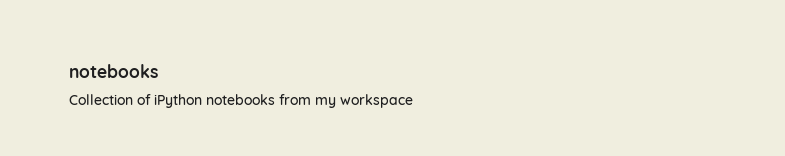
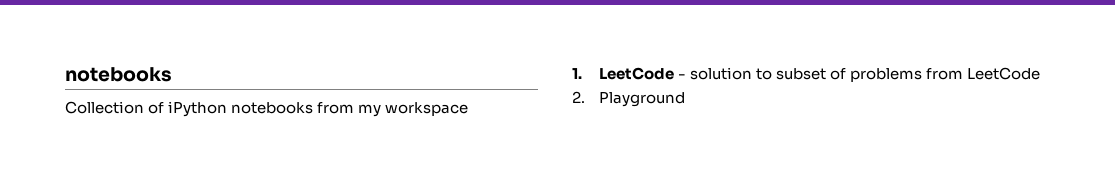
(413, 101) none -> [572,67,1041,82] [572,91,685,107] // 1. LeetCode - solution to subset of problems from LeetCode // 2. Playground

